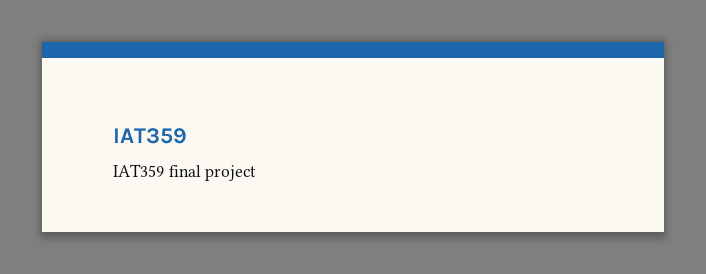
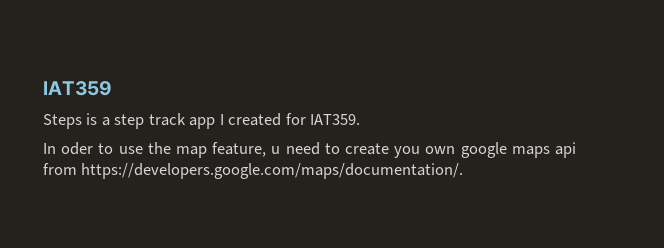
[113,164,257,181] IAT359 final project -> [43,113,361,129] [43,142,576,158] [43,163,464,179] Steps is a step track app I created for IAT359. // In oder to use the map feature, u need to create you own google maps api from https://developers.google.com/maps/documentation/.

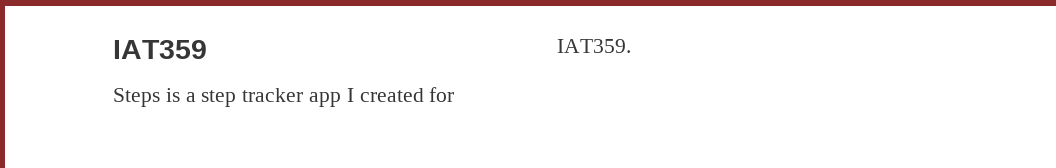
[148,113,186,126] track -> [242,88,304,102] tracker
[43,142,576,158] [43,163,464,179] // In oder to use the map feature, u need to create you own google maps api from https://developers.google.com/maps/documentation/. -> (631, 46) none

